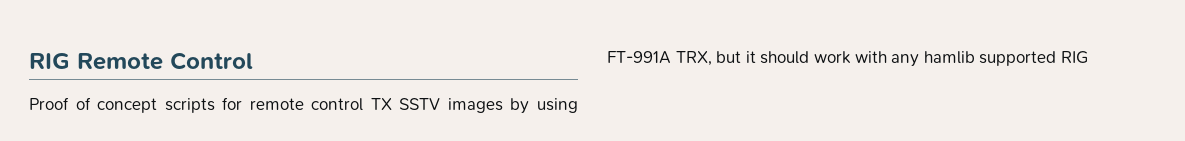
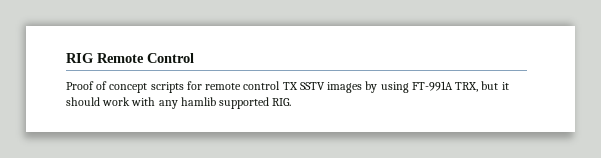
[1060,51,1088,64] RIG -> [272,98,292,106] RIG.

